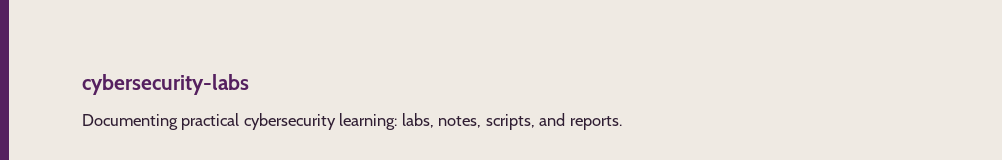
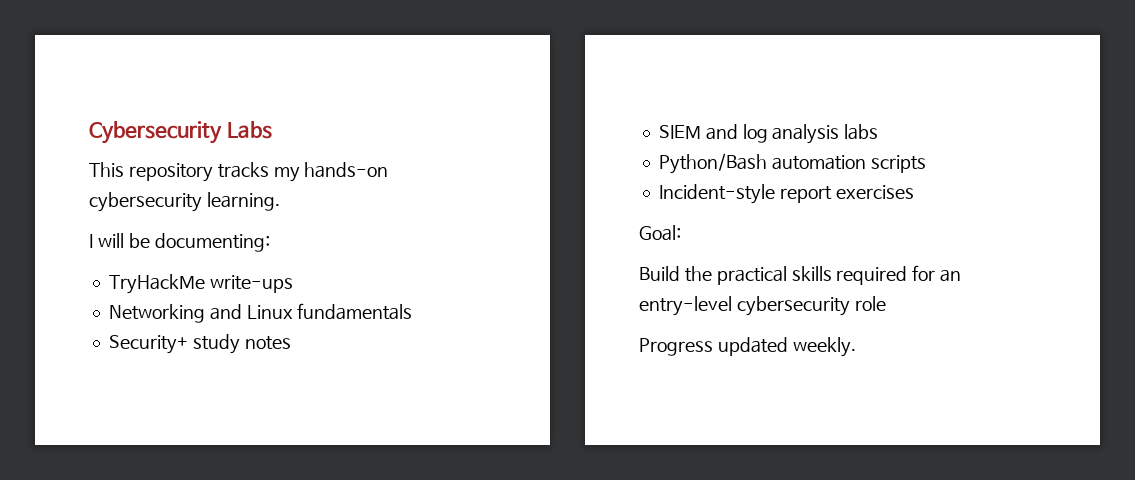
[82,74,249,95] [82,113,622,130] cybersecurity-labs // Documenting practical cybersecurity learning: labs, notes, scripts, and reports. -> [89,121,272,144] [89,162,389,182] [89,192,280,212] [89,233,270,252] [108,274,293,294] [108,303,413,323] [108,334,291,354] [658,124,879,144] [658,153,926,174] [658,184,914,204] [639,225,681,241] [639,265,962,285] [639,296,886,316] [639,337,856,357] Cybersecurity Labs // This repository tracks my hands-on cybersecurity learning. // I will be documenting: // TryHackMe write-ups // Networking and Linux fundamentals // Security+ study notes // SIEM and log analysis labs // Python/Bash automation scripts // Incident-style report exercises // Goal: // Build the practical skills required for an entry-level cybersecurity role // Progress updated weekly.

